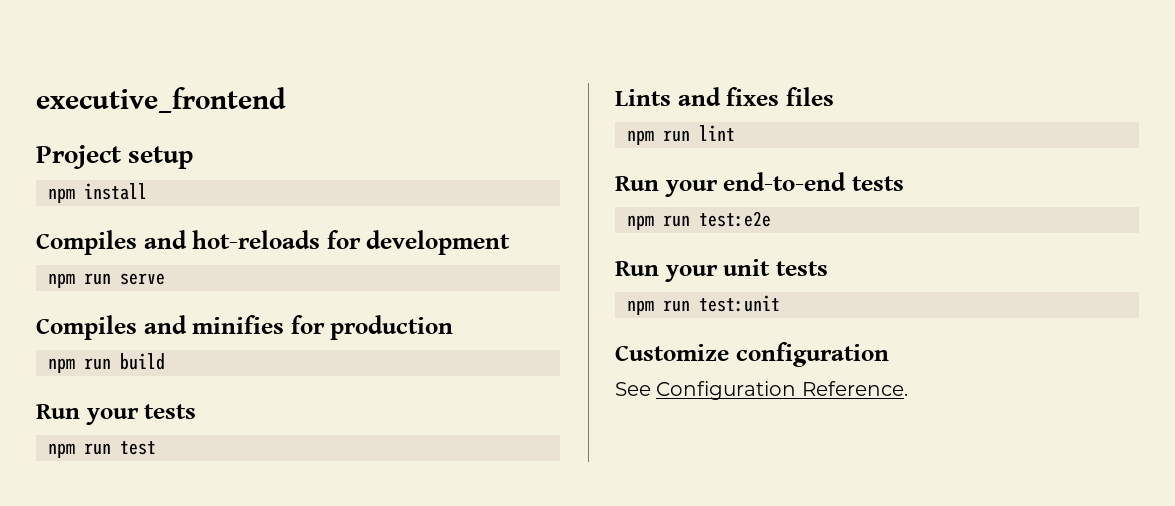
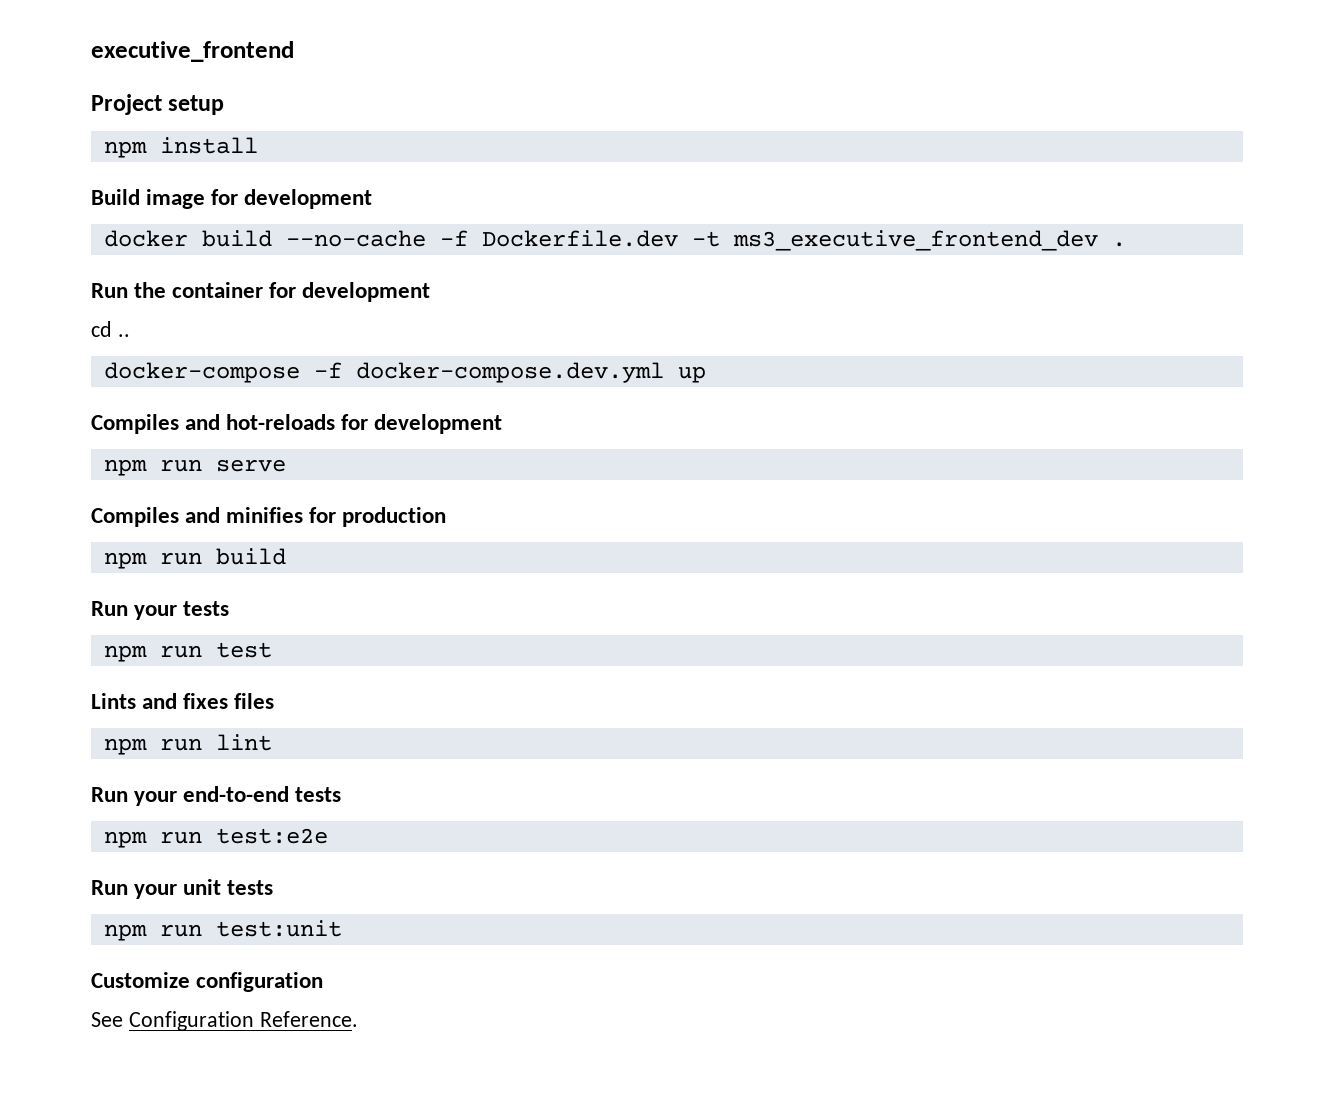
(147, 191) none -> [91,189,373,209] [103,230,1126,251] [91,282,431,302] [91,321,130,337] [103,362,706,383] // Build image for development // docker build --no-cache -f Dockerfile.dev -t ms3_executive_frontend_dev . // Run the container for development // cd .. // docker-compose -f docker-compose.dev.yml up

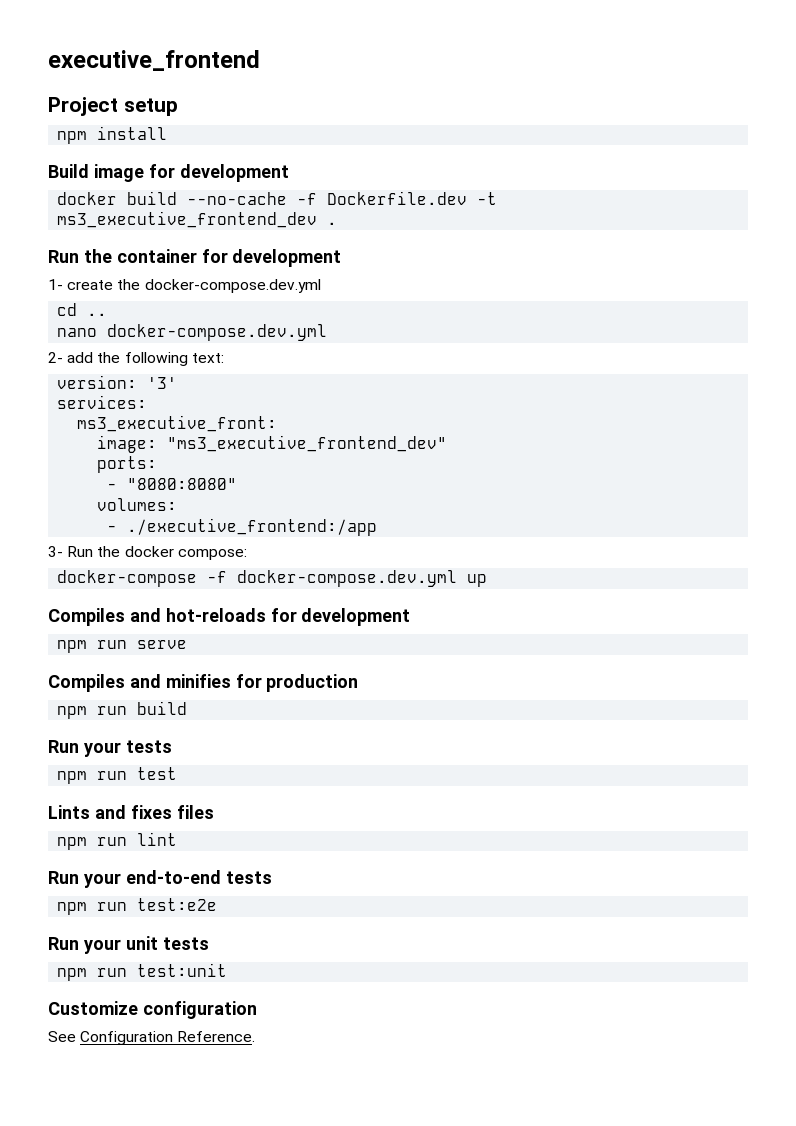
[91,321,130,337] cd .. -> [48,279,321,293] [57,303,108,316] [57,324,328,341] [48,352,224,366] [57,375,178,389] [57,395,148,409] [77,415,278,432] [97,435,448,453] [97,456,158,473] [107,478,238,490] [97,498,178,511] [107,518,378,536] [48,546,247,560] 1- create the docker-compose.dev.yml // cd .. // nano docker-compose.dev.yml // 2- add the following text: // version: '3' // services: // ms3_executive_front: // image: "ms3_executive_frontend_dev" // ports: // - "8080:8080" // volumes: // - ./executive_frontend:/app // 3- Run the docker compose:

